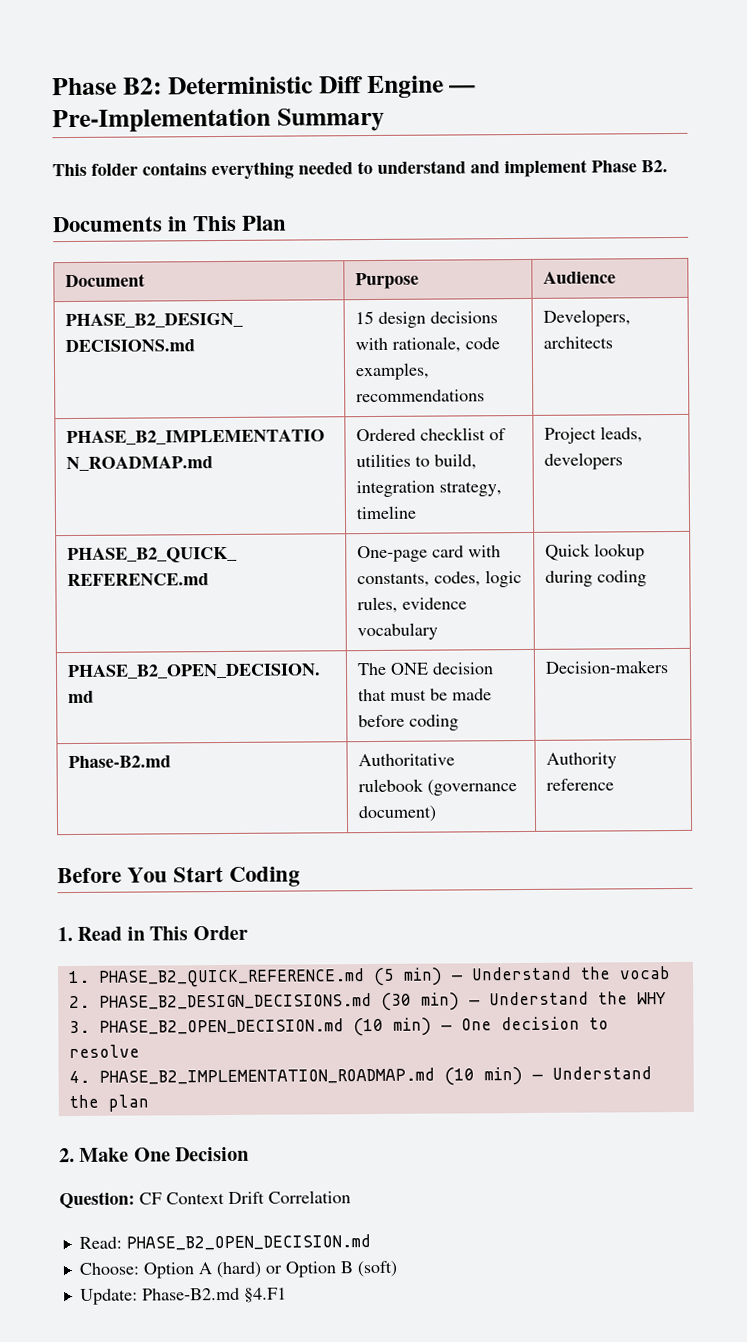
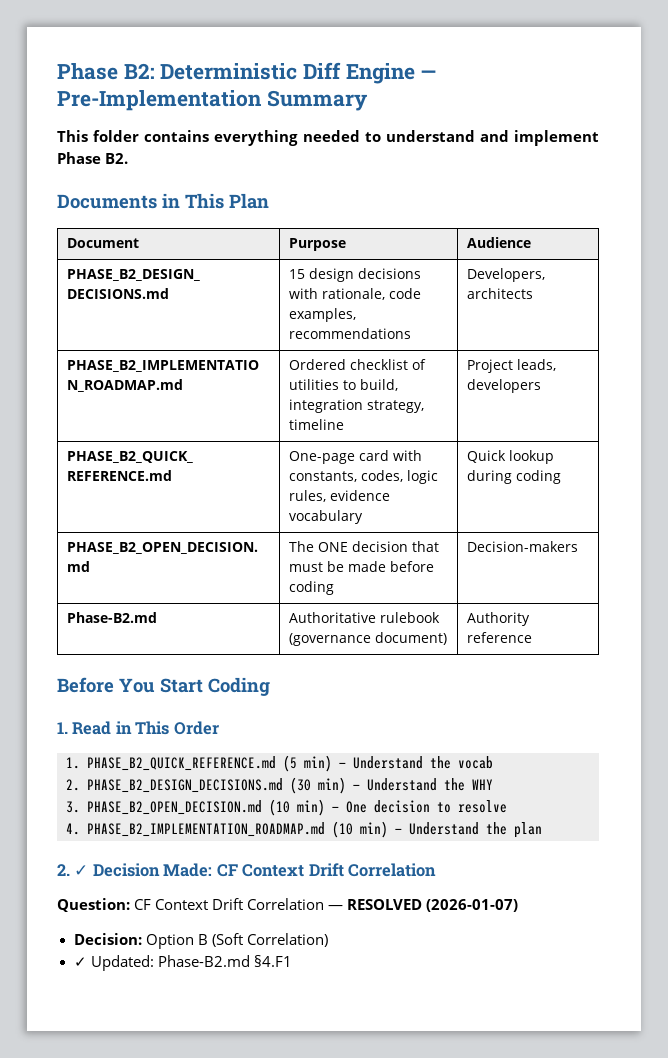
[79,1147,171,1162] Make One -> [74,865,89,876] ✓
(250, 1154) none -> [163,863,437,877] Made: CF Context Drift Correlation
[78,1234,371,1251] [78,1260,398,1279] [79,1288,138,1305] // Read: PHASE_B2_OPEN_DECISION.md // Choose: Option A (hard) or Option B (soft) // Update: -> [328,899,519,912] [73,933,328,949] [73,955,154,971] — RESOLVED (2026-01-07) // Decision: Option B (Soft Correlation) // ✓ Updated:

